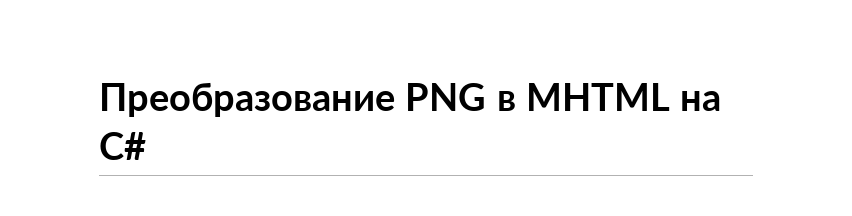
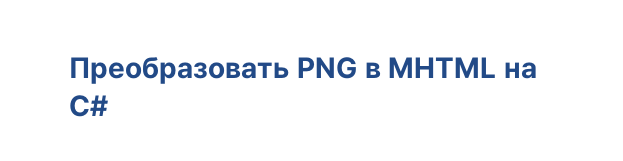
[99,82,395,117] Преобразование -> [69,56,289,84] Преобразовать

